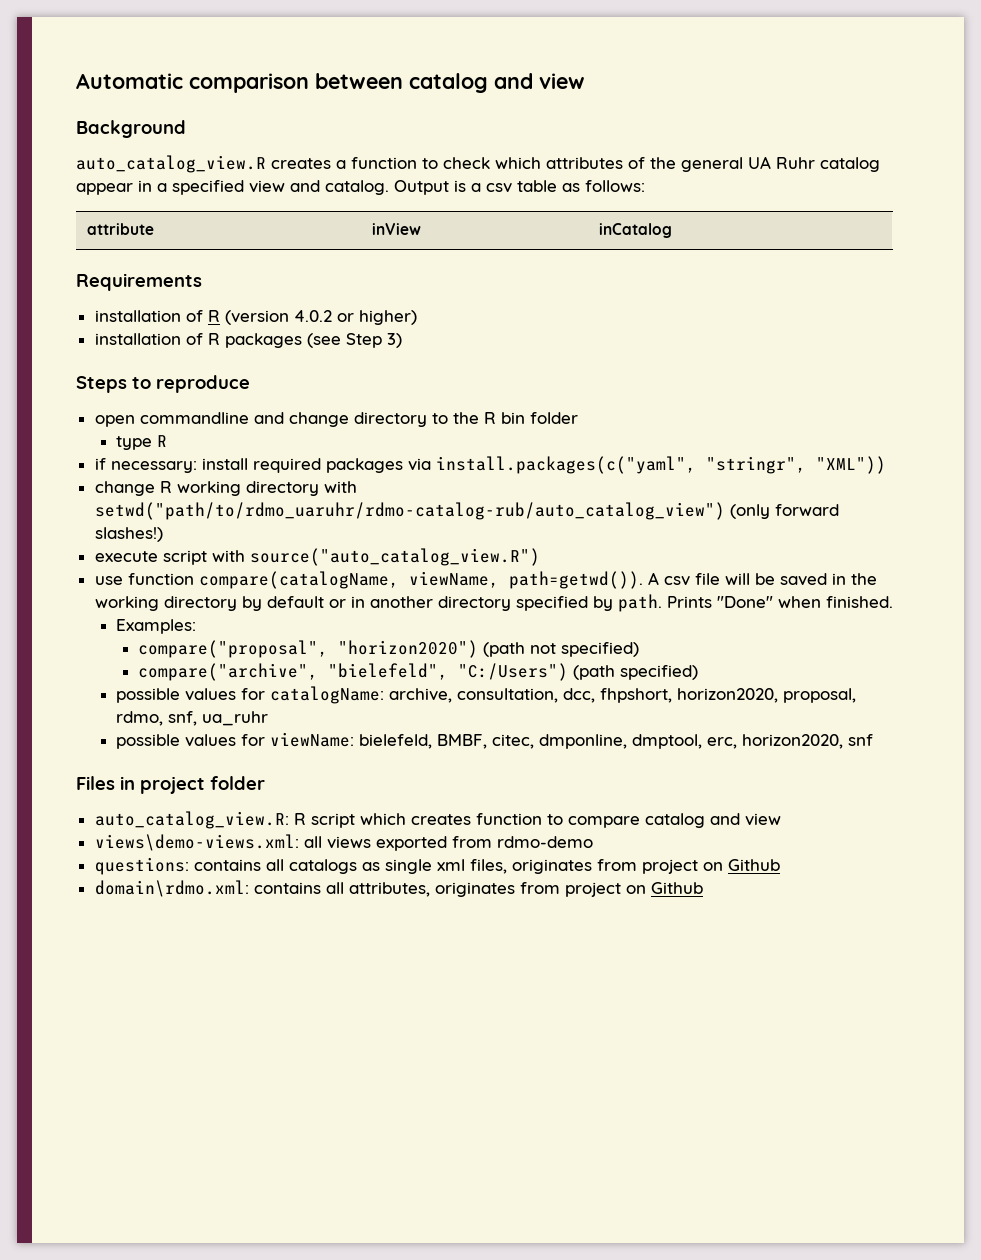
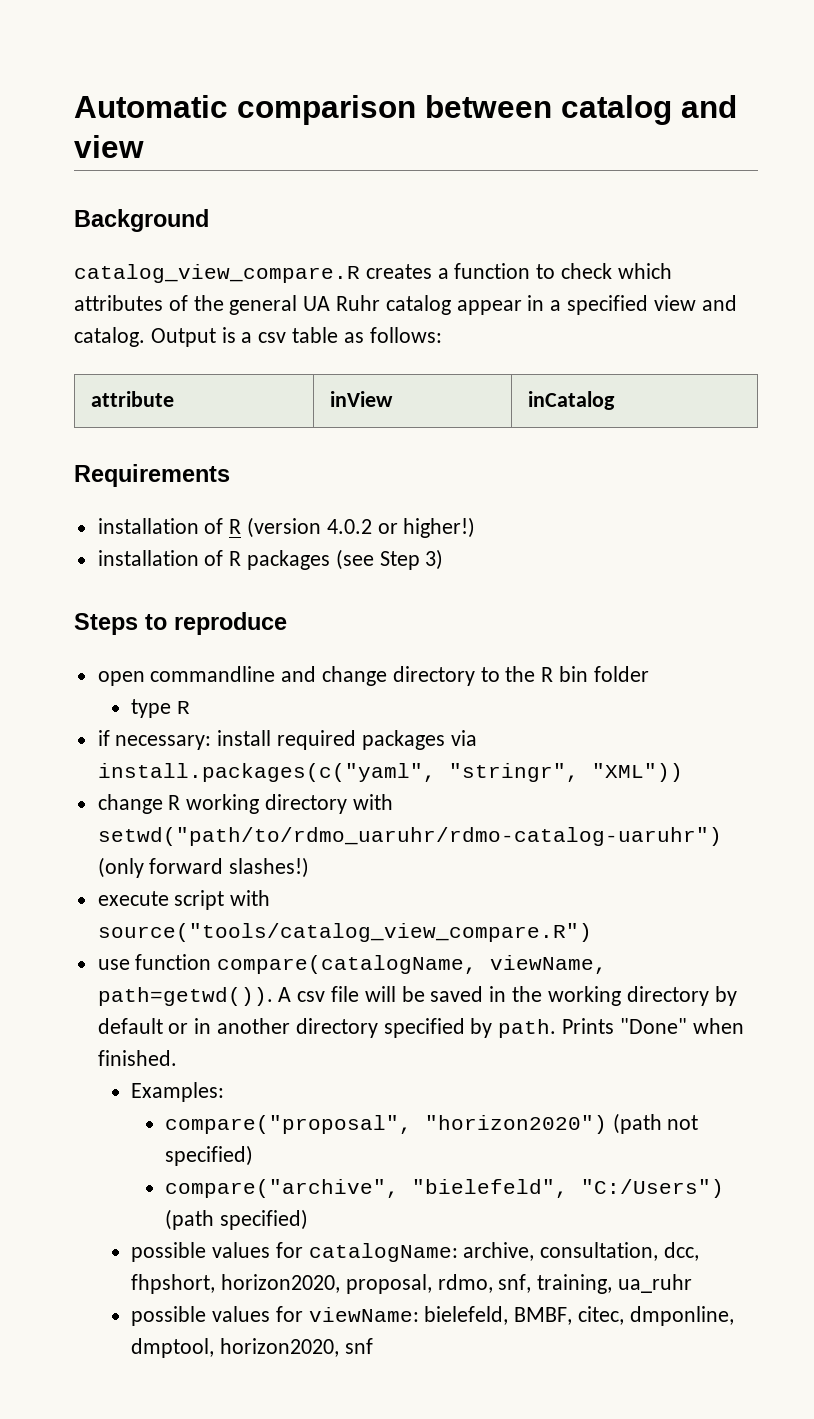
[76,155,266,173] auto_catalog_view.R -> [74,264,360,283] catalog_view_compare.R
[358,310,417,325] higher) -> [403,517,476,538] higher!)
[94,502,725,520] setwd("path/to/rdmo_uaruhr/rdmo-catalog-rub/auto_catalog_view") -> [97,827,722,846] setwd("path/to/rdmo_uaruhr/rdmo-catalog-uaruhr")
[249,548,540,566] source("auto_catalog_view.R") -> [97,923,592,942] source("tools/catalog_view_compare.R")
(198, 718) none -> [537,1274,613,1294] training,
[707,737,738,749] erc, -> (215, 1348) none
[76,776,265,794] [94,811,781,829] [94,834,593,851] [94,857,780,875] [94,880,703,897] // Files in project folder // auto_catalog_view.R: R script which creates function to compare catalog and view // views\demo-views.xml: all views exported from rdmo-demo // questions: contains all catalogs as single xml files, originates from project on Github // domain\rdmo.xml: contains all attributes, originates from project on Github -> (373, 1346) none

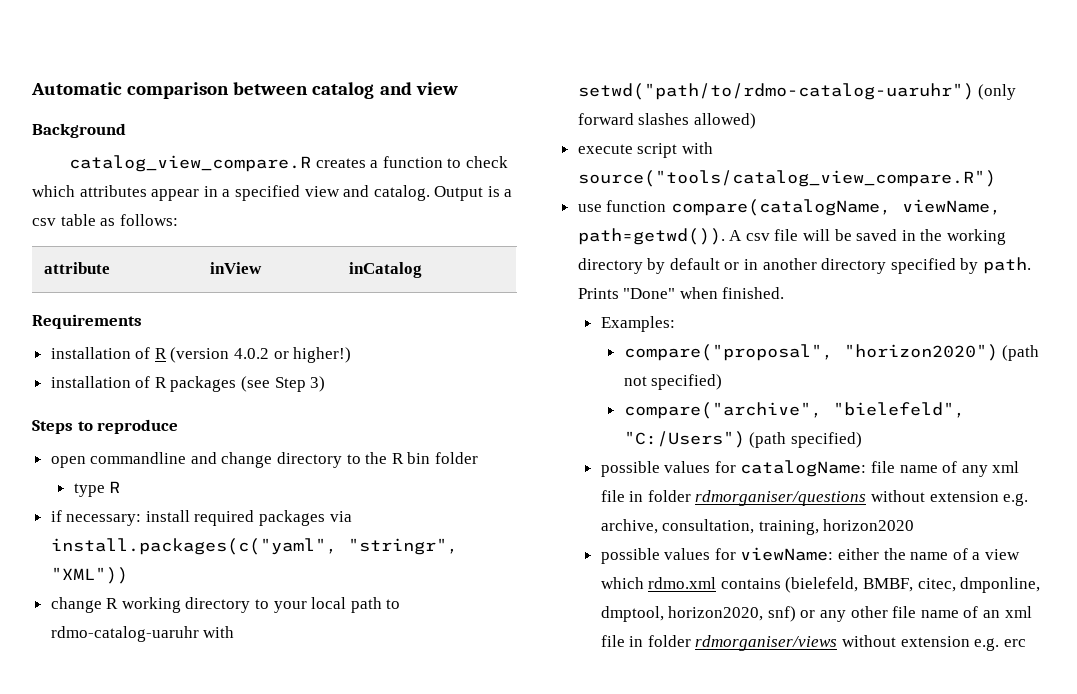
[168,295,451,315] of the general UA Ruhr catalog -> (147, 191) none
[352,794,393,810] [97,827,722,846] [97,857,310,878] with setwd("path/to/rdmo_uaruhr/rdmo-catalog-uaruhr") (only forward slashes!) -> [255,597,401,613] [50,626,235,642] [577,83,1017,100] [577,113,756,129] to your local path to rdmo-catalog-uaruhr with setwd("path/to/rdmo-catalog-uaruhr") (only forward slashes allowed)
[463,1242,700,1261] [131,1274,693,1294] [131,1306,509,1326] archive, consultation, dcc, fhpshort, horizon2020, proposal, rdmo, snf, training, ua_ruhr // possible values for viewName: bielefeld, -> [870,461,1020,477] [600,490,1029,506] [600,519,915,535] [600,547,1020,564] [600,577,859,593] file name of any xml file in folder rdmorganiser/questions without extension e.g. archive, consultation, training, horizon2020 // possible values for viewName: either the name of a view which rdmo.xml contains (bielefeld,
[344,1338,373,1354] snf -> [767,606,1032,622] [600,635,1026,651] snf) or any other file name of an xml file in folder rdmorganiser/views without extension e.g. erc

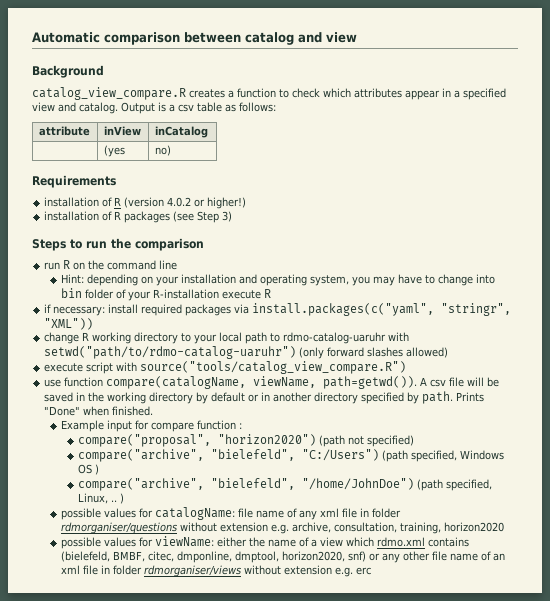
(423, 270) none -> [103,145,125,157] [154,145,171,156] // | (yes | no)
[97,419,179,434] [50,452,479,468] [73,483,105,497] reproduce // open commandline and change directory to the R bin folder // type -> [86,238,204,251] [44,260,178,270] [61,274,496,286] [61,288,262,301] run the comparison // run R on the command line // Hint: depending on your installation and operating system, you may have to change into bin folder of your R-installation execute
[600,316,675,332] Examples: -> [61,420,243,432] Example input for compare function :
[790,432,862,448] specified) -> [411,450,505,462] [78,464,100,475] [78,478,493,491] [78,493,125,504] specified, Windows OS ) // compare("archive", "bielefeld", "/home/JohnDoe") (path specified, Linux, .. )

